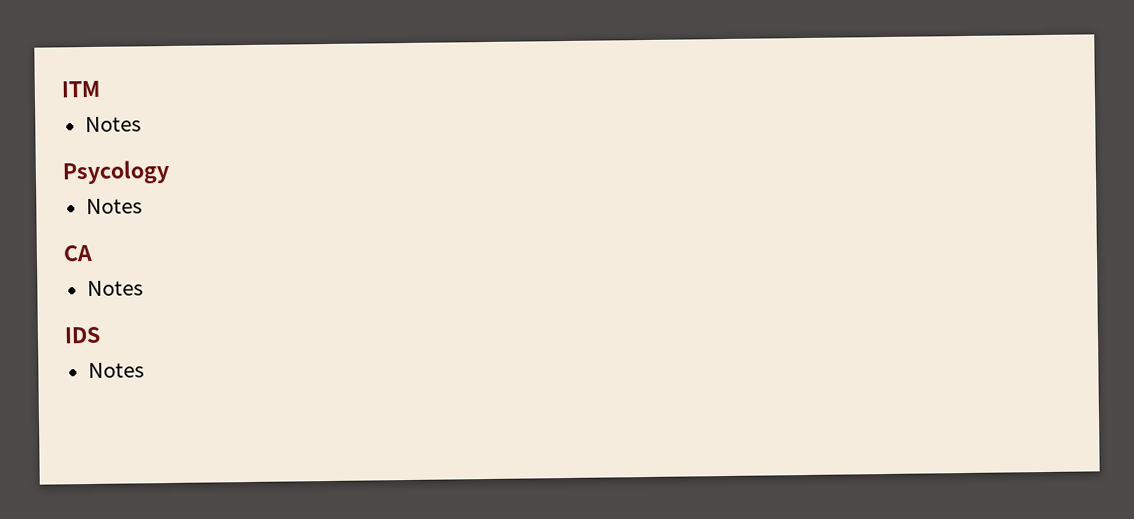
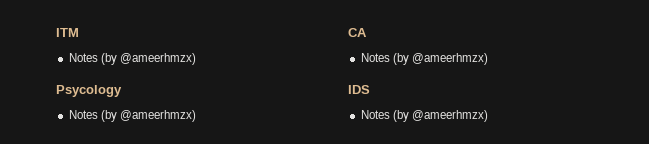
(142, 124) none -> [100,53,196,65] (by @ameerhmzx)
(143, 206) none -> [100,110,196,122] (by @ameerhmzx)
(144, 288) none -> [392,53,488,65] (by @ameerhmzx)
(145, 370) none -> [392,110,488,122] (by @ameerhmzx)

